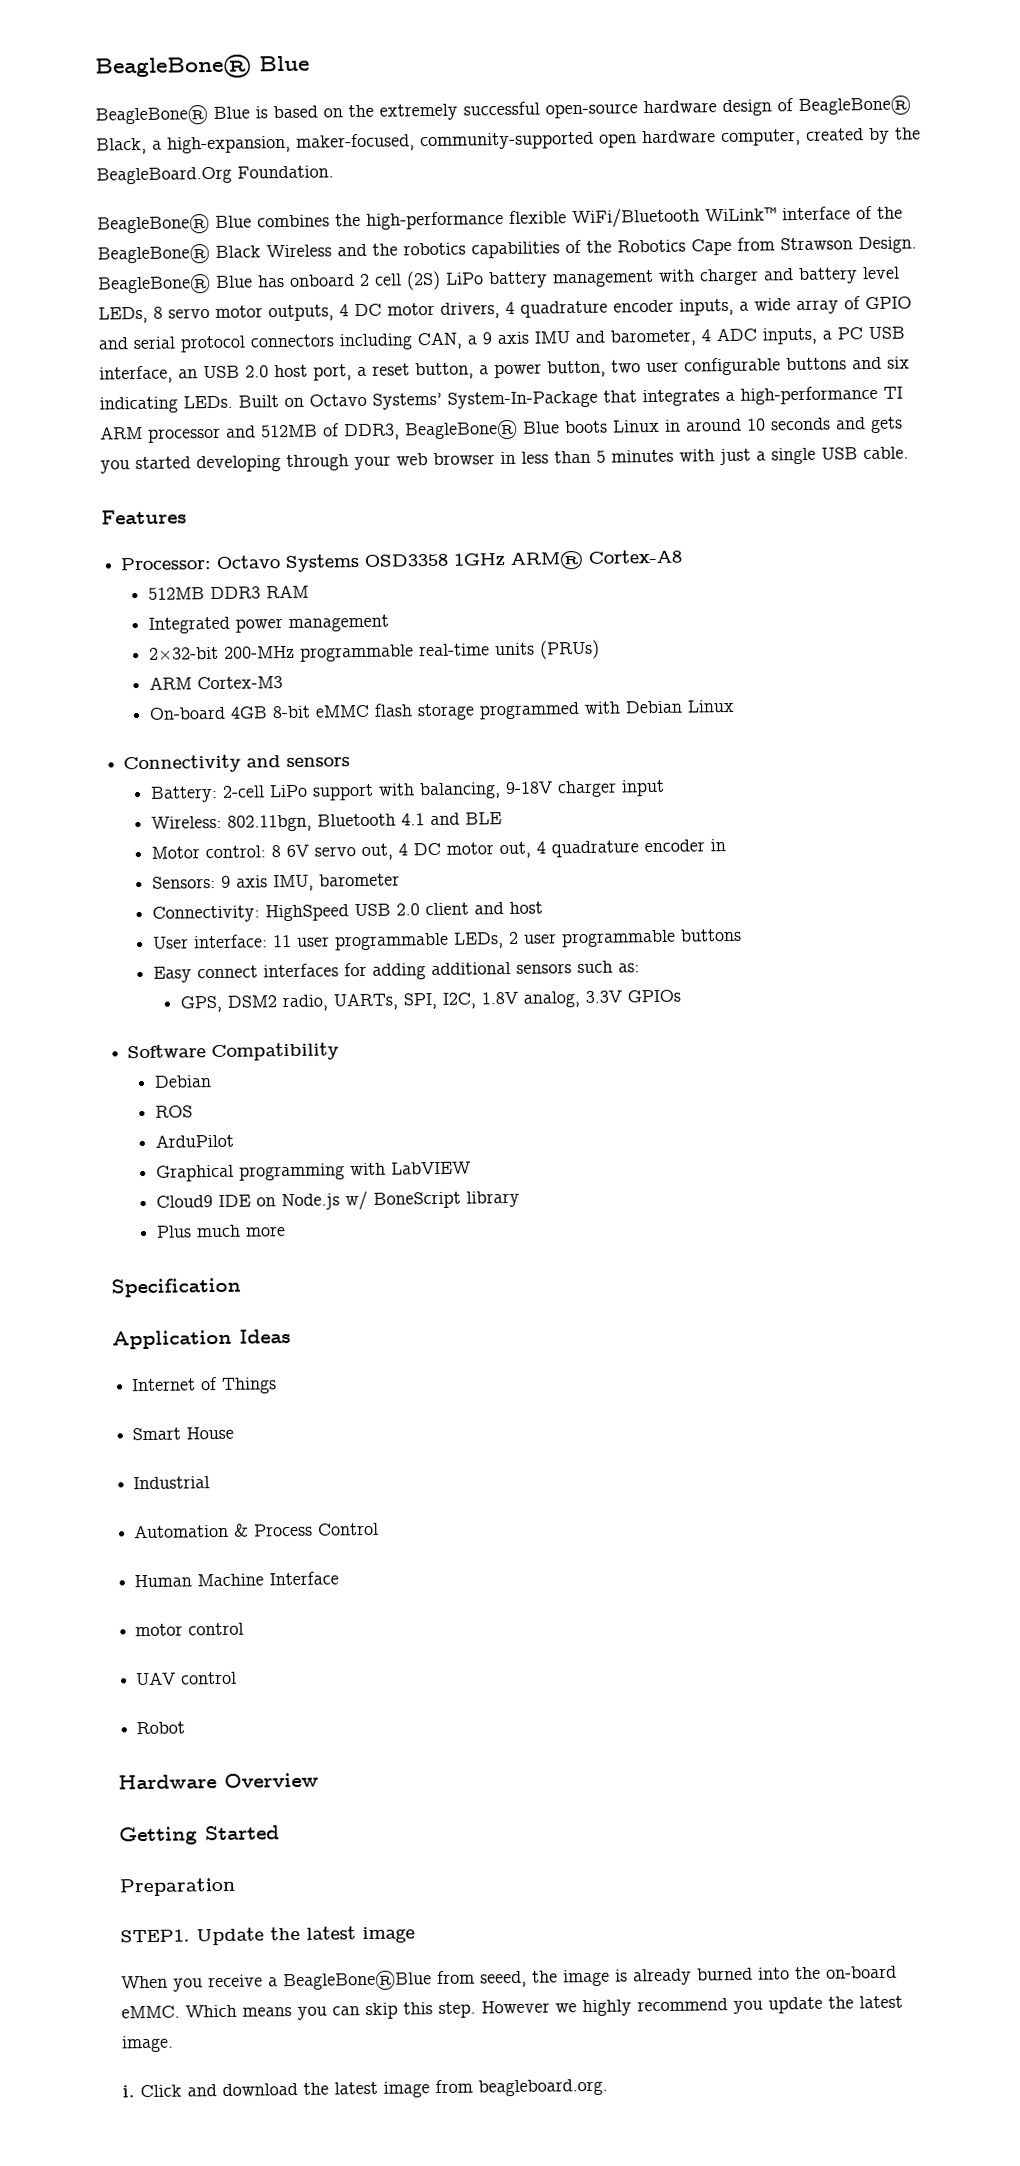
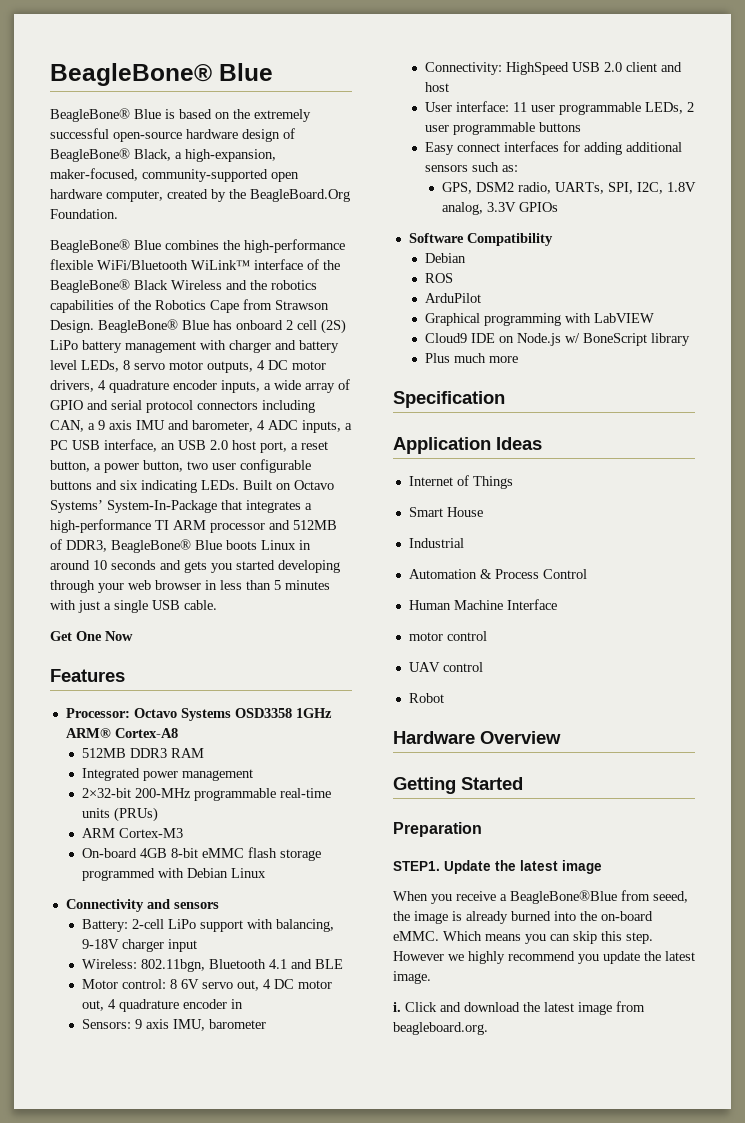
(909, 453) none -> [50,631,133,641] // Get One Now

